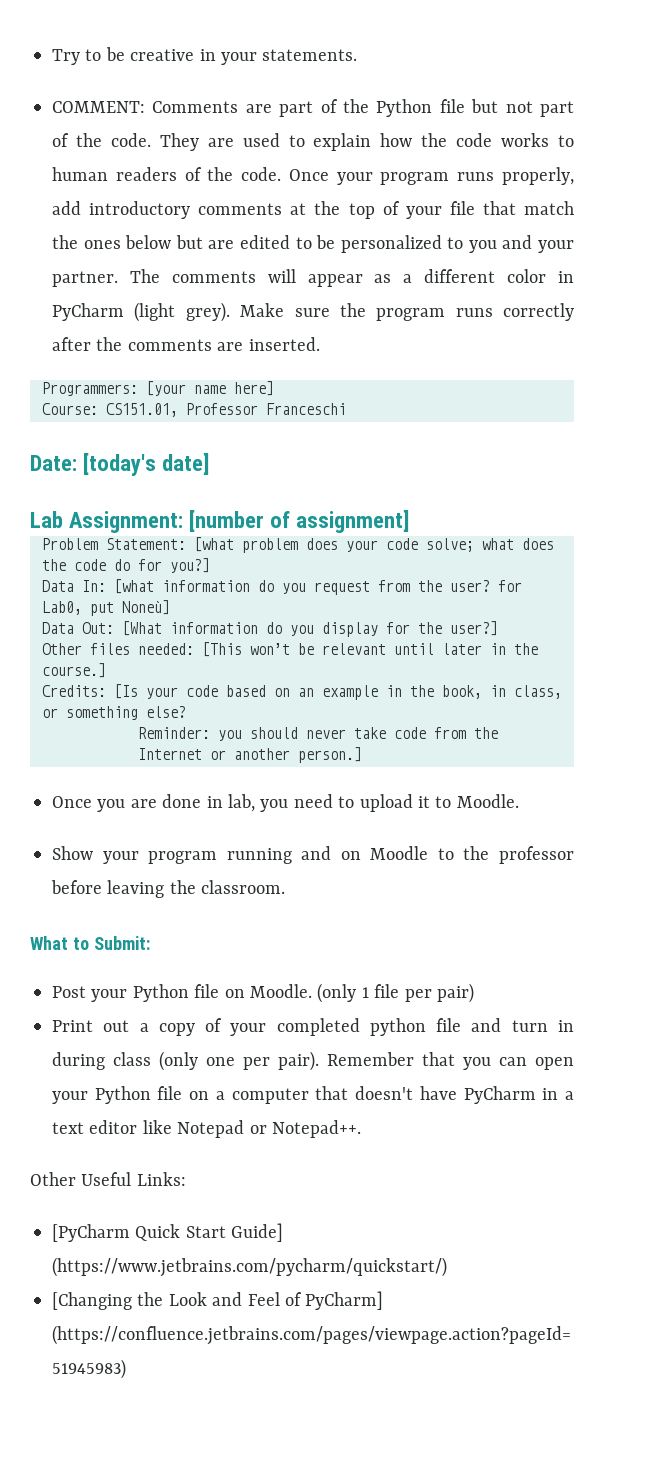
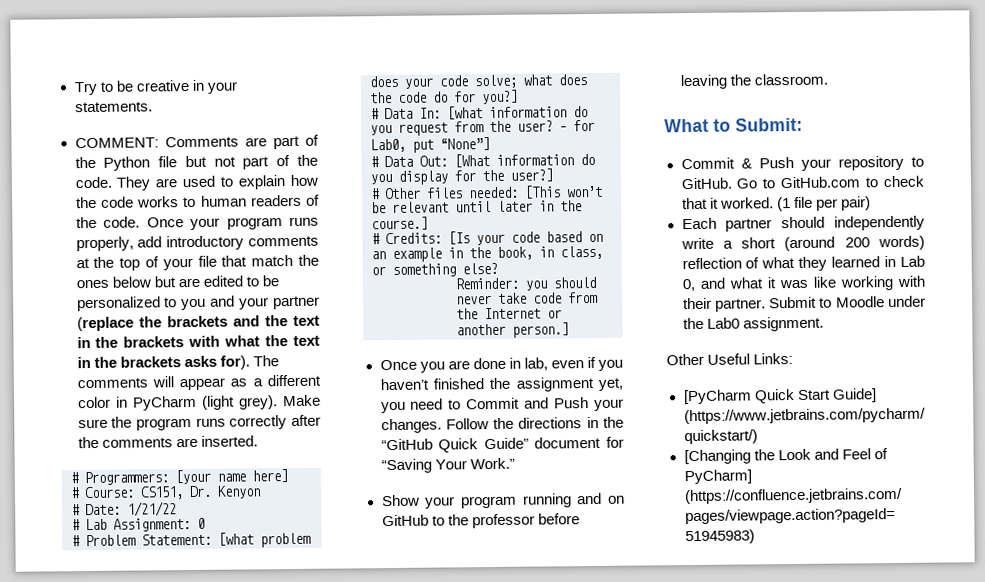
[52,271,118,287] partner. -> [273,295,320,310] [76,315,320,332] [76,335,320,349] [76,355,250,370] partner (replace the brackets and the text in the brackets with what the text in the brackets asks for).
(320, 344) none -> [70,472,79,484] #
[42,403,346,417] [30,453,210,476] [30,510,410,533] Course: CS151.01, Professor Franceschi // Date: [today's date] // Lab Assignment: [number of assignment] // -> [70,485,261,500] [71,501,177,517] [71,517,205,532] [71,535,80,547] # Course: CS151, Dr. Kenyon // # Date: 1/21/22 // # Lab Assignment: 0 // #
(210, 565) none -> [370,108,379,120] #
(490, 586) none -> [559,126,567,132] –
[122,600,170,615] Noneù] // -> [440,137,490,151] [370,156,379,168] “None”] // #
(498, 628) none -> [370,188,380,200] #
(106, 670) none -> [371,233,380,245] #
[260,794,519,812] you need to upload it to Moodle. -> [550,356,623,371] [379,376,623,392] [380,397,624,414] [380,416,624,434] [380,436,624,453] [380,457,515,474] even if you haven’t finished the assignment yet, you need to Commit and Push your changes. Follow the directions in the “GitHub Quick Guide” document for “Saving Your Work.”
[370,846,429,860] Moodle -> [381,514,429,527] GitHub
[52,983,474,1003] [52,1018,574,1036] [52,1051,574,1071] [52,1086,575,1104] [52,1120,361,1138] Post your Python file on Moodle. (only 1 file per pair) // Print out a copy of your completed python file and turn in during class (only one per pair). Remember that you can open your Python file on a computer that doesn't have PyCharm in a text editor like Notepad or Notepad++. -> [680,155,924,171] [680,175,924,190] [681,196,871,212] [681,215,925,232] [680,235,925,252] [681,255,925,271] [681,275,925,292] [682,295,926,312] [682,316,824,332] Commit & Push your repository to GitHub. Go to GitHub.com to check that it worked. (1 file per pair) // Each partner should independently write a short (around 200 words) reflection of what they learned in Lab 0, and what it was like working with their partner. Submit to Moodle under the Lab0 assignment.

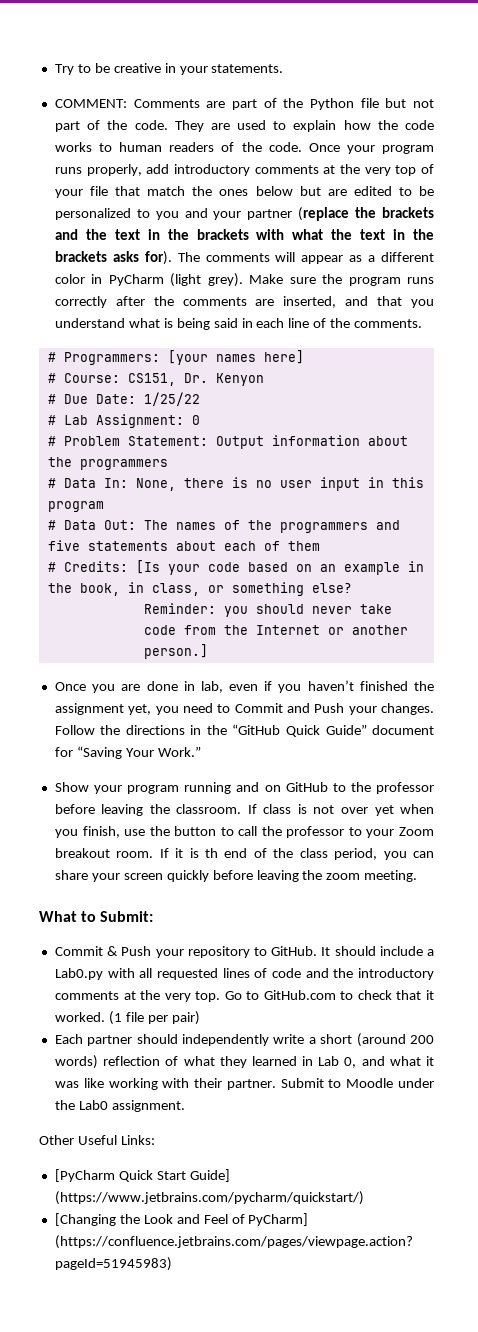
(115, 262) none -> [364,167,391,176] very
[200,435,258,447] inserted. -> [283,296,435,308] [54,318,423,330] inserted, and that you understand what is being said in each line of the comments.
[217,473,246,482] name -> [215,354,256,362] names
[85,501,177,517] Date: 1/21/22 -> [63,392,200,406] Due Date: 1/25/22
[218,532,311,548] [369,74,587,89] [370,89,518,105] [370,106,588,120] [370,119,595,136] [370,137,490,153] [370,153,595,168] [370,168,553,185] [370,185,603,200] [371,200,582,214] [371,216,428,231] [what problem does your code solve; what does the code do for you?] // # Data In: [what information do you request from the user? – for Lab0, put “None”] // # Data Out: [What information do you display for the user?] // # Other files needed: [This won’t be relevant until later in the course.] -> [215,435,408,449] [47,457,168,470] [47,477,424,491] [47,501,104,512] [47,520,400,533] [47,540,320,551] Output information about the programmers // # Data In: None, there is no user input in this program // # Data Out: The names of the programmers and five statements about each of them
(828, 79) none -> [247,804,434,816] [54,826,435,838] [54,848,434,860] [54,870,418,882] If class is not over yet when you finish, use the button to call the professor to your Zoom breakout room. If it is th end of the class period, you can share your screen quickly before leaving the zoom meeting.
(732, 183) none -> [321,946,434,956] [54,968,434,980] [54,990,221,1002] It should include a Lab0.py with all requested lines of code and the introductory comments at the very top.

